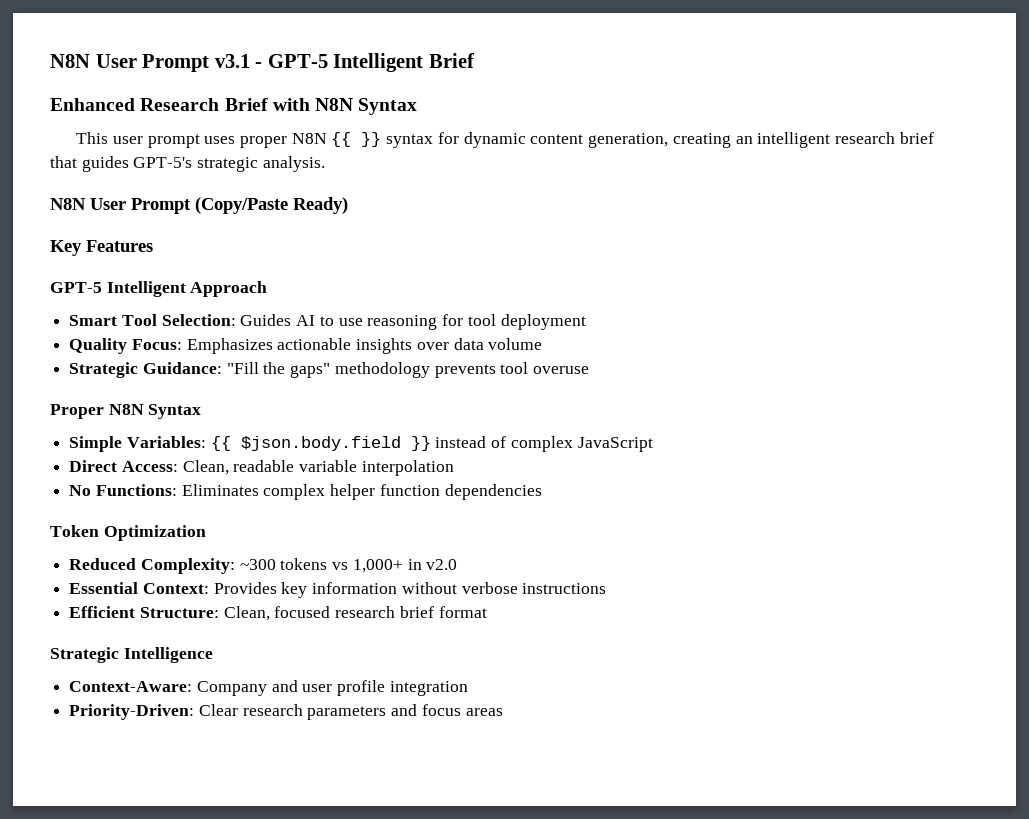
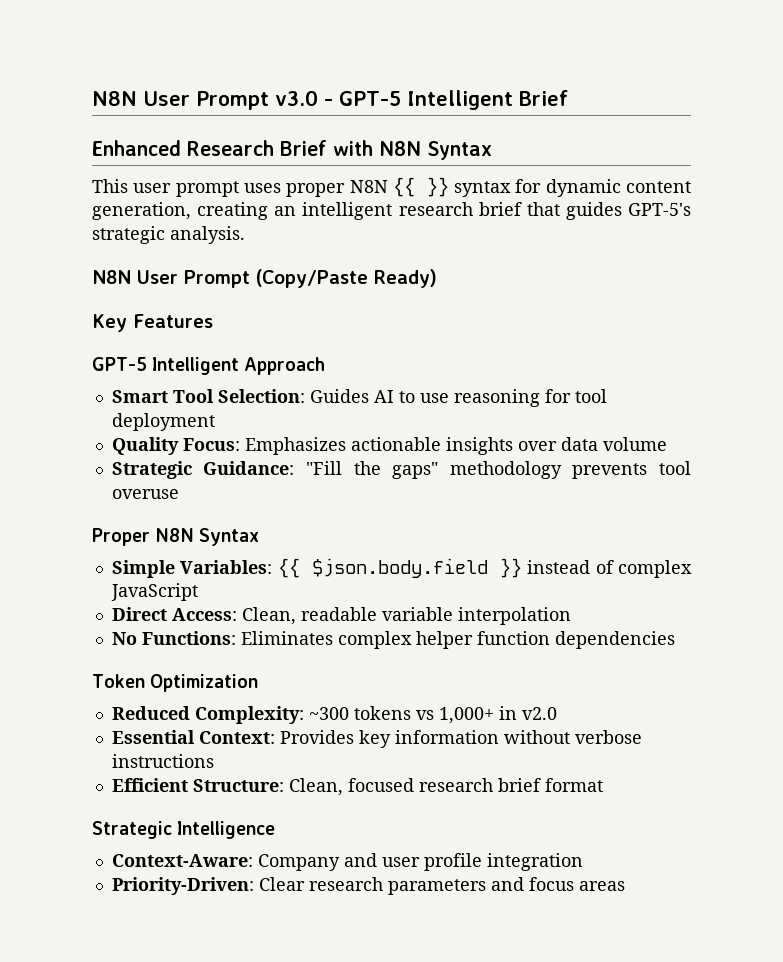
[50,54,250,72] N8N User Prompt v3.1 -> [92,90,318,110] N8N User Prompt v3.0

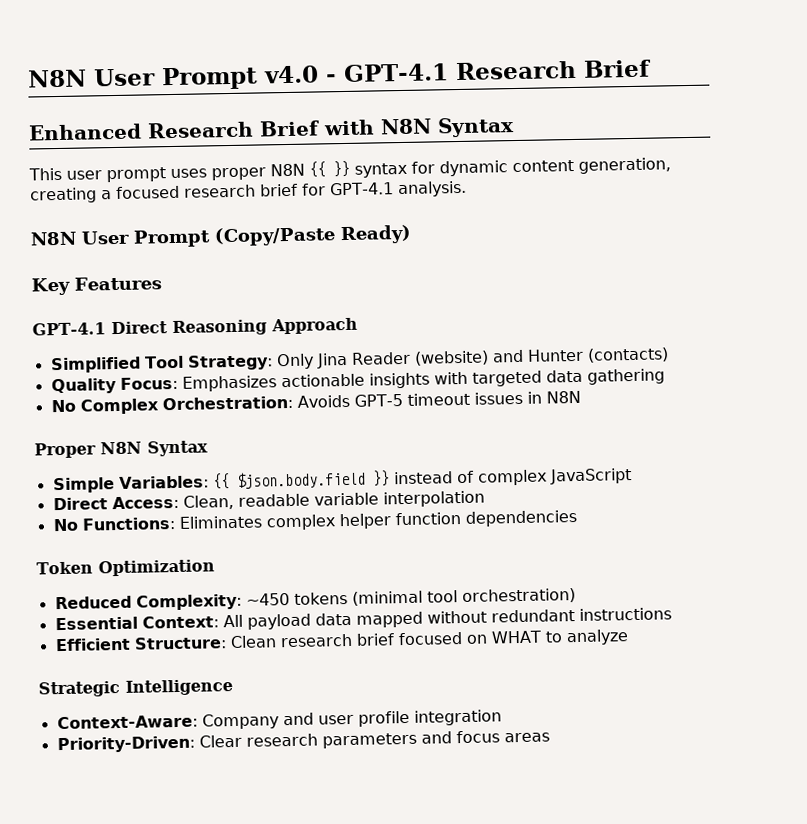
[92,90,513,110] N8N User Prompt v3.0 - GPT-5 Intelligent -> [27,60,577,91] N8N User Prompt v4.0 - GPT-4.1 Research
[274,202,691,220] [92,226,165,244] an intelligent research brief that guides GPT-5's strategic -> [101,182,394,200] a focused research brief for GPT-4.1
[92,357,326,375] [111,389,607,407] [111,413,215,431] GPT-5 Intelligent Approach // Smart Tool Selection: Guides AI to use reasoning for tool deployment -> [32,317,358,337] [50,347,669,374] GPT-4.1 Direct Reasoning Approach // Simplified Tool Strategy: Only Jina Reader (website) and Hunter (contacts)
[517,437,667,451] [111,461,692,479] [111,489,179,499] over data volume // Strategic Guidance: "Fill the gaps" methodology prevents tool overuse -> [433,368,665,387] [50,390,581,415] with targeted data gathering // No Complex Orchestration: Avoids GPT-5 timeout issues in N8N
[308,706,557,724] [111,730,642,748] [111,754,214,768] [111,778,603,796] ~300 tokens vs 1,000+ in v2.0 // Essential Context: Provides key information without verbose instructions // Efficient Structure: Clean, focused research brief format -> [245,588,576,606] [54,607,672,631] [54,629,629,652] ~450 tokens (minimal tool orchestration) // Essential Context: All payload data mapped without redundant instructions // Efficient Structure: Clean research brief focused on WHAT to analyze

